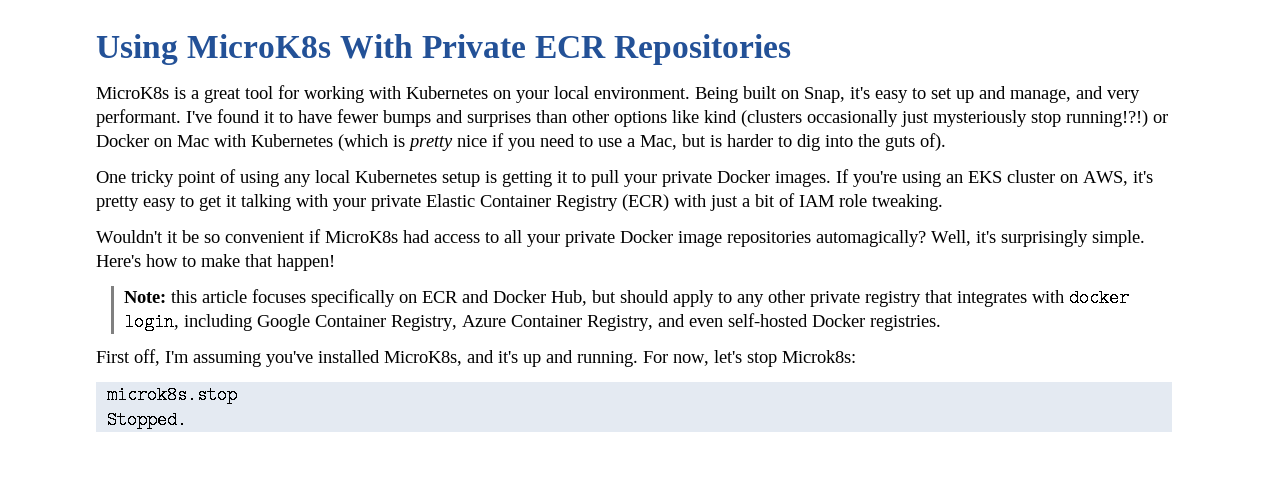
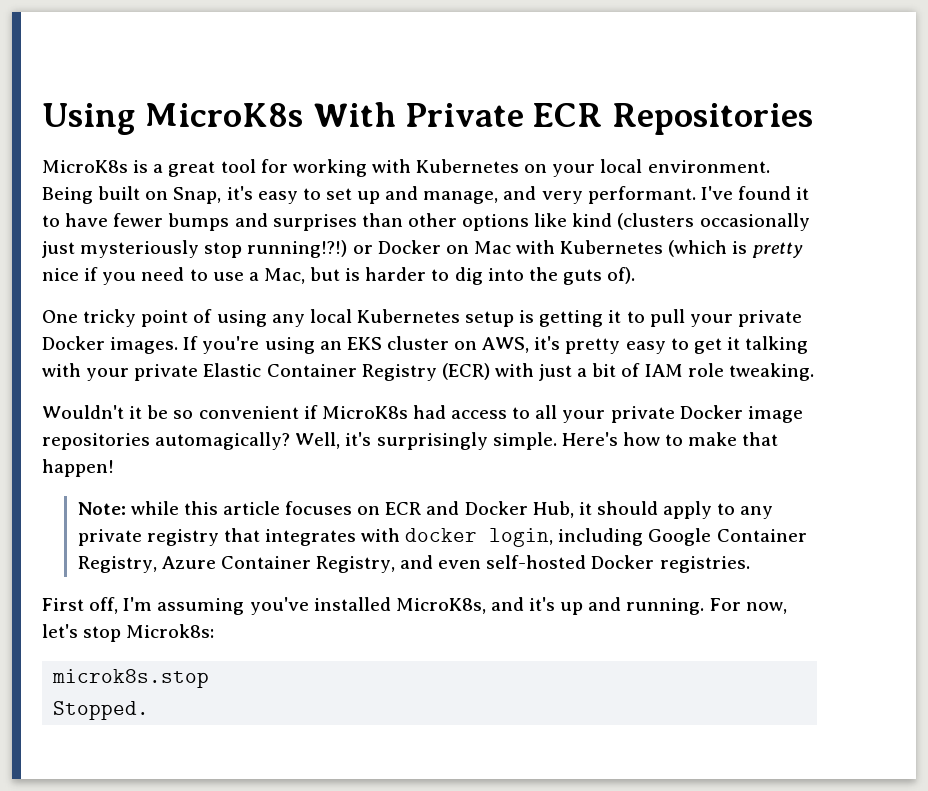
(166, 297) none -> [130,501,179,515] while
[310,289,395,307] specifically -> (353, 508) none
[591,290,616,303] but -> [578,502,592,515] it
[767,290,805,303] other -> (774, 512) none

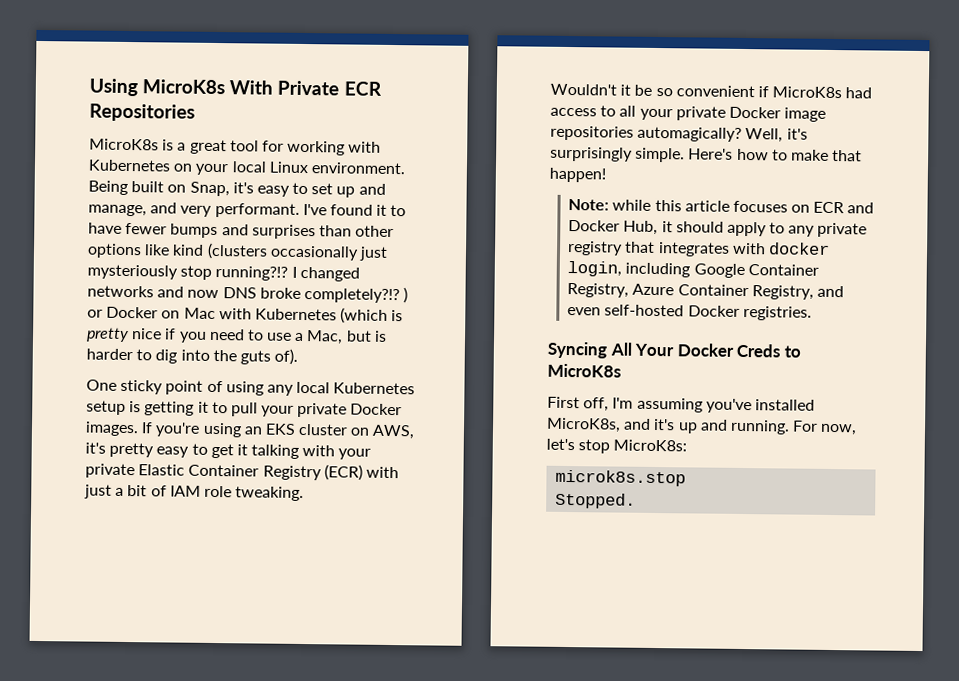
(643, 166) none -> [268,161,309,174] Linux
[247,240,348,258] running!?!) -> [215,266,360,282] [87,285,409,304] running?!? I changed networks and now DNS broke completely?!? )
[83,309,137,327] tricky -> [120,379,164,395] sticky
(750, 564) none -> [547,341,801,359] [547,363,621,378] // Syncing All Your Docker Creds to MicroK8s
[126,624,215,638] Microk8s: -> [613,439,688,452] MicroK8s:

